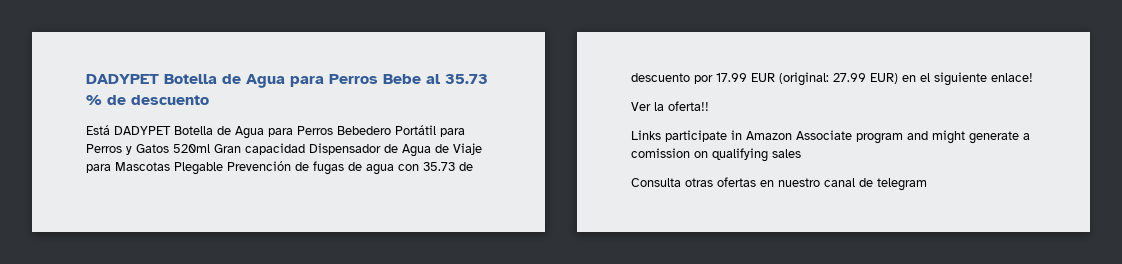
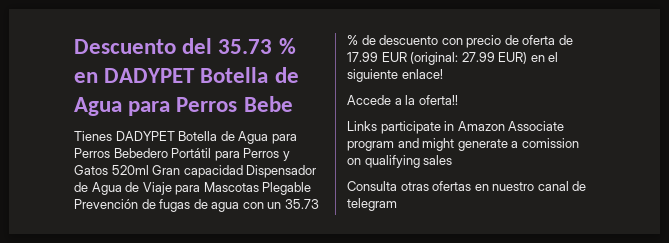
(86, 79) none -> [74,38,296,54] [74,72,98,83] Descuento del 35.73 % en
[426,74,488,84] [86,95,209,105] [86,125,110,135] al 35.73 % de descuento // Está -> [74,131,112,141] // Tienes
[423,162,473,171] [631,73,713,84] 35.73 de descuento por -> [267,199,319,209] [347,35,573,48] un 35.73 % de descuento con precio de oferta de
[631,102,651,111] Ver -> [347,95,402,105] Accede a

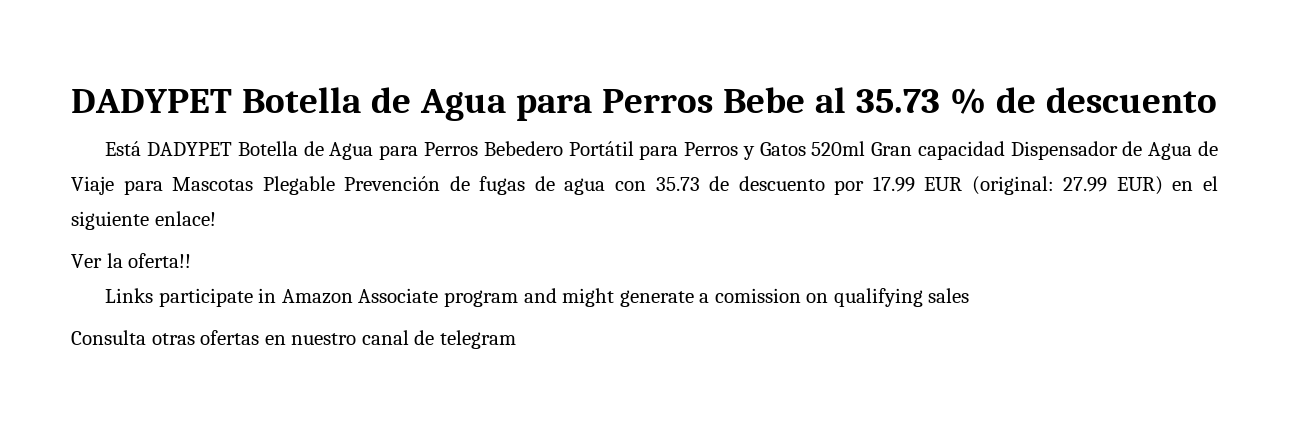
[74,38,296,54] [74,72,98,83] Descuento del 35.73 % en -> (71, 101) none
[74,131,112,141] // Tienes -> [814,87,1217,114] [105,141,142,156] al 35.73 % de descuento // Está
[267,199,319,209] [347,35,573,48] un 35.73 % de descuento con precio de oferta de -> [655,176,865,195] 35.73 de descuento por
[347,95,402,105] Accede a -> [71,254,102,268] Ver

